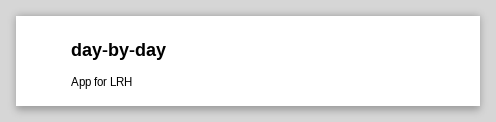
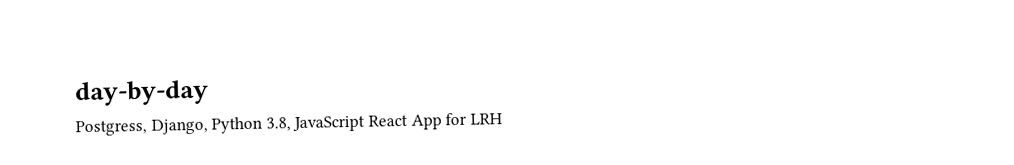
(166, 51) none -> [75,114,408,137] Postgress, Django, Python 3.8, JavaScript React

